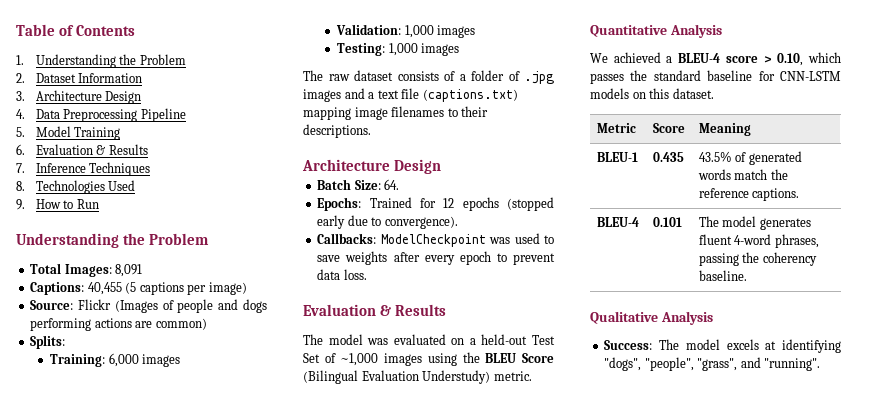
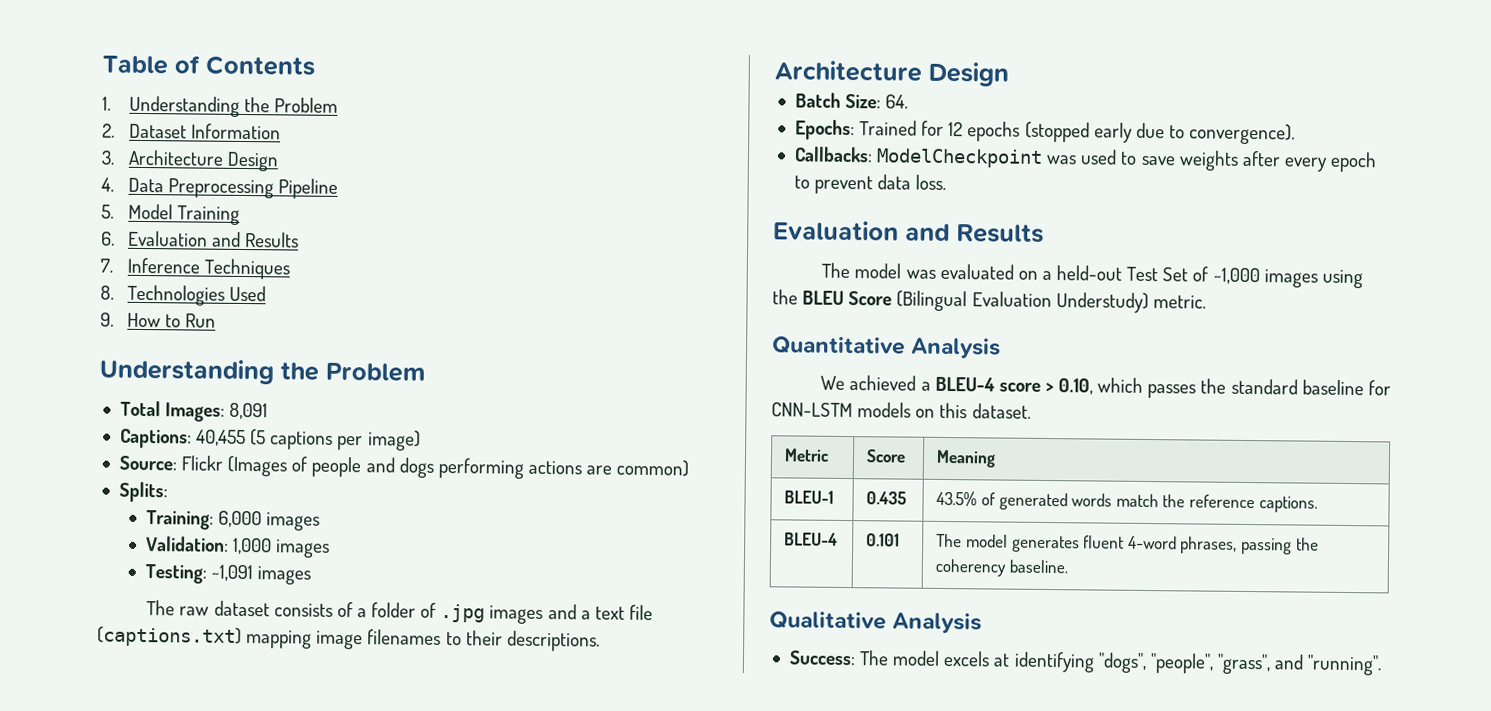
[96,145,106,155] & -> [212,231,242,247] and
[388,43,418,56] 1,000 -> [211,564,254,582] ~1,091
[380,305,392,316] & -> [905,223,950,242] and

